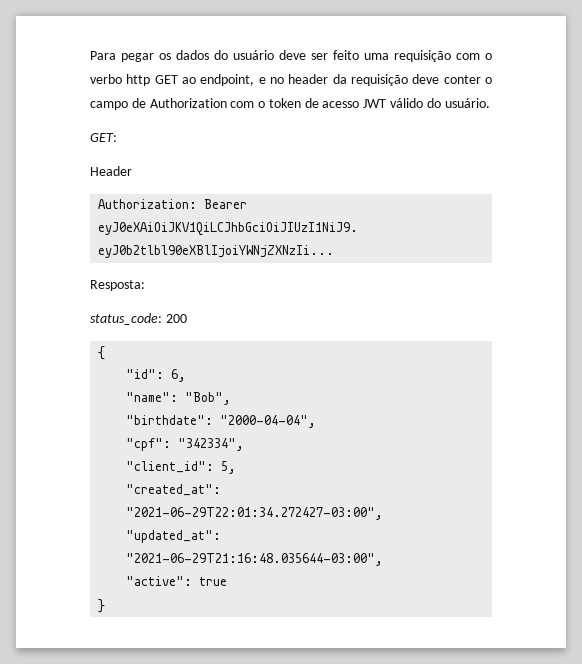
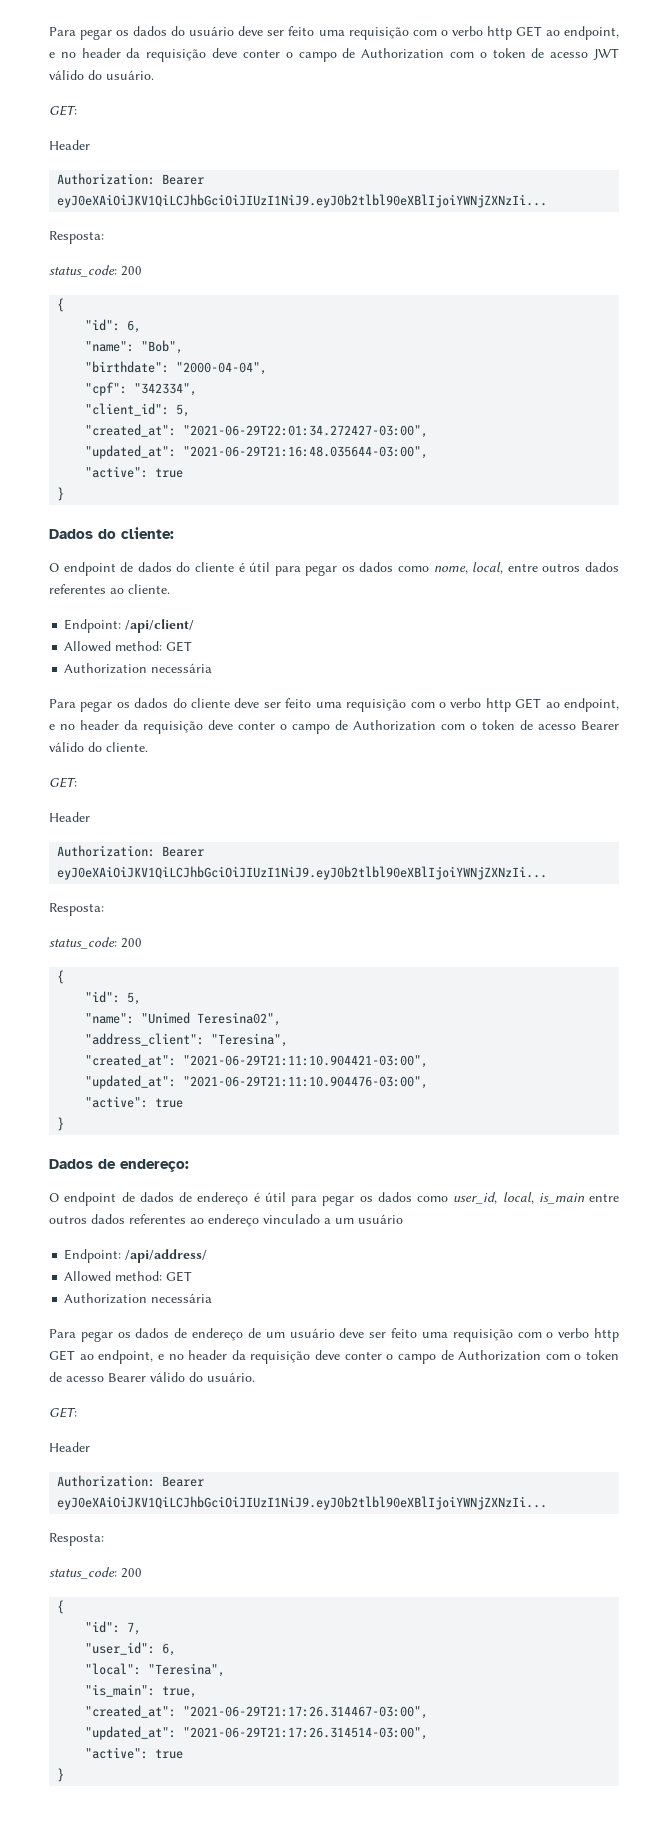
(106, 606) none -> [49,527,174,539] [49,562,619,576] [49,584,170,594] [64,619,195,633] [64,641,193,652] [64,663,213,674] [49,698,620,712] [49,720,619,734] [49,742,148,752] [49,777,77,788] [49,812,90,822] [57,845,205,857] [57,866,548,880] [49,903,104,916] [49,937,142,949] [57,970,65,984] [85,991,142,1005] [85,1012,282,1026] [85,1033,289,1047] [85,1054,429,1068] [85,1075,429,1089] [85,1096,184,1108] [57,1117,65,1131] [49,1159,189,1172] [49,1192,619,1206] [49,1214,403,1227] [64,1249,208,1263] [64,1271,193,1282] [64,1293,213,1304] [49,1328,619,1342] [49,1350,619,1364] [49,1372,255,1382] [49,1407,77,1418] [49,1442,90,1452] [57,1475,205,1487] [57,1496,548,1510] [49,1533,104,1546] [49,1567,142,1579] [57,1600,65,1614] [85,1621,142,1635] [85,1642,177,1656] [85,1663,226,1677] [85,1684,198,1698] [85,1705,429,1719] [85,1726,429,1740] [85,1747,184,1759] [57,1768,65,1782] // Dados do cliente: // O endpoint de dados do cliente é útil para pegar os dados como nome, local, entre outros dados referentes ao cliente. // Endpoint: /api/client/ // Allowed method: GET // Authorization necessária // Para pegar os dados do cliente deve ser feito uma requisição com o verbo http GET ao endpoint, e no header da requisição deve conter o campo de Authorization com o token de acesso Bearer válido do cliente. // GET: // Header // Authorization: Bearer eyJ0eXAiOiJKV1QiLCJhbGciOiJIUzI1NiJ9.eyJ0b2tlbl90eXBlIjoiYWNjZXNzIi... // Resposta: // status_code: 200 // { // "id": 5, // "name": "Unimed Teresina02", // "address_client": "Teresina", // "created_at": "2021-06-29T21:11:10.904421-03:00", // "updated_at": "2021-06-29T21:11:10.904476-03:00", // "active": true // } // Dados de endereço: // O endpoint de dados de endereço é útil para pegar os dados como user_id, local, is_main entre outros dados referentes ao endereço vinculado a um usuário // Endpoint: /api/address/ // Allowed method: GET // Authorization necessária // Para pegar os dados de endereço de um usuário deve ser feito uma requisição com o verbo http GET ao endpoint, e no header da requisição deve conter o campo de Authorization com o token de acesso Bearer válido do usuário. // GET: // Header // Authorization: Bearer eyJ0eXAiOiJKV1QiLCJhbGciOiJIUzI1NiJ9.eyJ0b2tlbl90eXBlIjoiYWNjZXNzIi... // Resposta: // status_code: 200 // { // "id": 7, // "user_id": 6, // "local": "Teresina", // "is_main": true, // "created_at": "2021-06-29T21:17:26.314467-03:00", // "updated_at": "2021-06-29T21:17:26.314514-03:00", // "active": true // }

